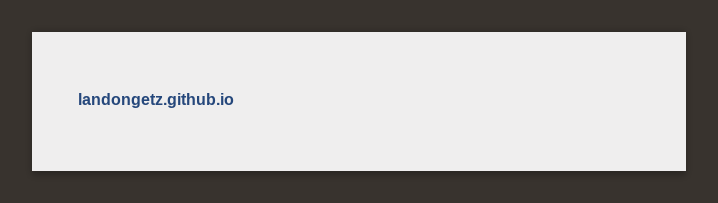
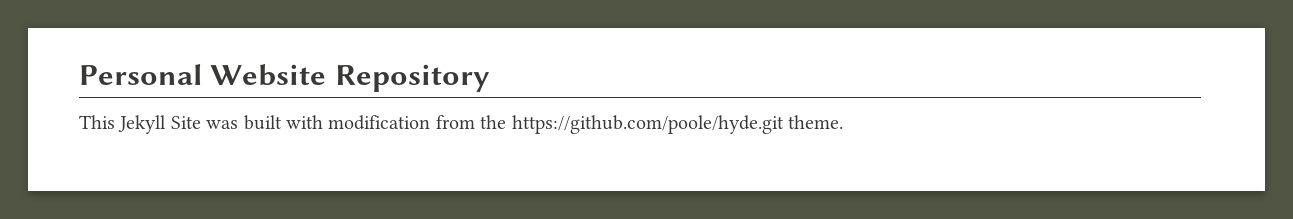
[78,93,234,108] landongetz.github.io -> [79,64,490,92] [79,115,843,134] Personal Website Repository // This Jekyll Site was built with modification from the https://github.com/poole/hyde.git theme.

